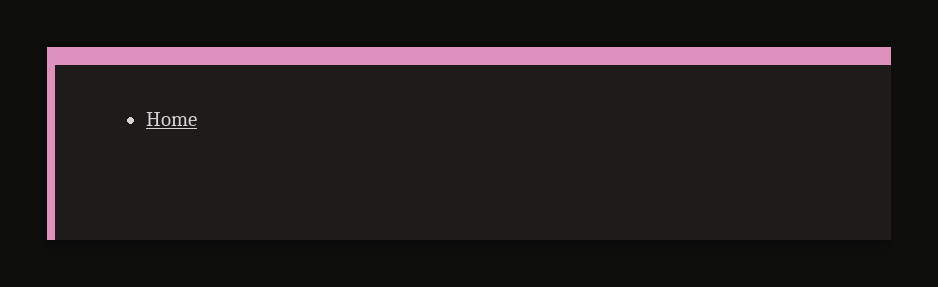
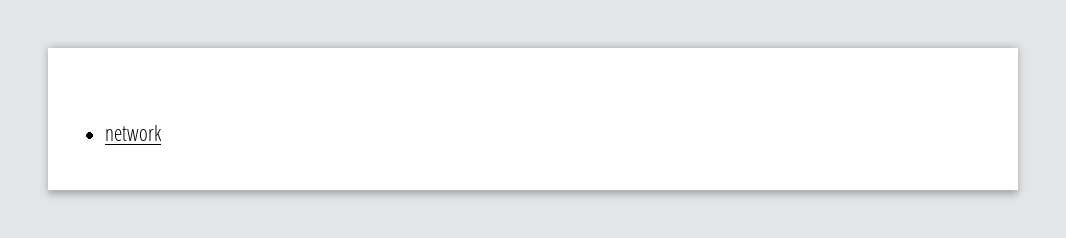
[145,112,197,126] Home -> [105,125,163,141] network

